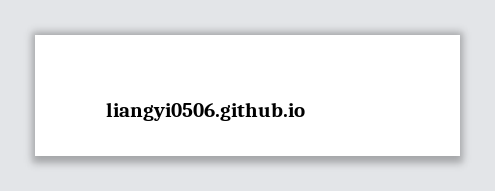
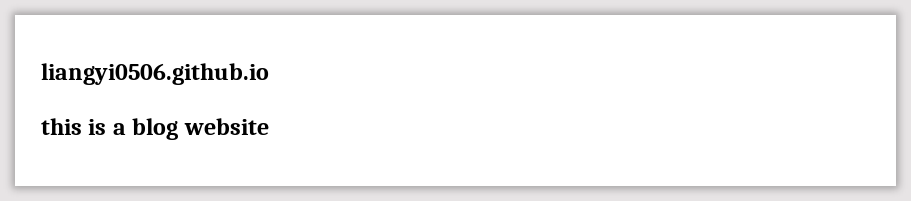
(305, 111) none -> [41,118,269,140] // this is a blog website

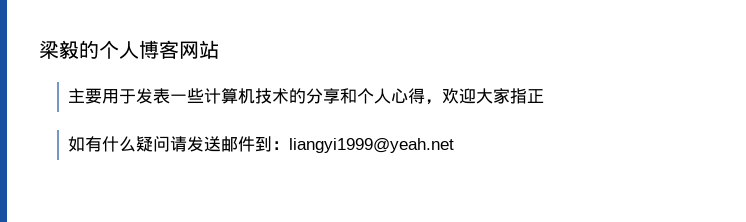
[41,63,269,85] [41,118,269,140] liangyi0506.github.io // this is a blog website -> [39,40,219,59] [68,88,545,105] [68,136,455,153] 梁毅的个人博客网站 // 主要用于发表一些计算机技术的分享和个人心得，欢迎大家指正 // 如有什么疑问请发送邮件到：liangyi1999@yeah.net

